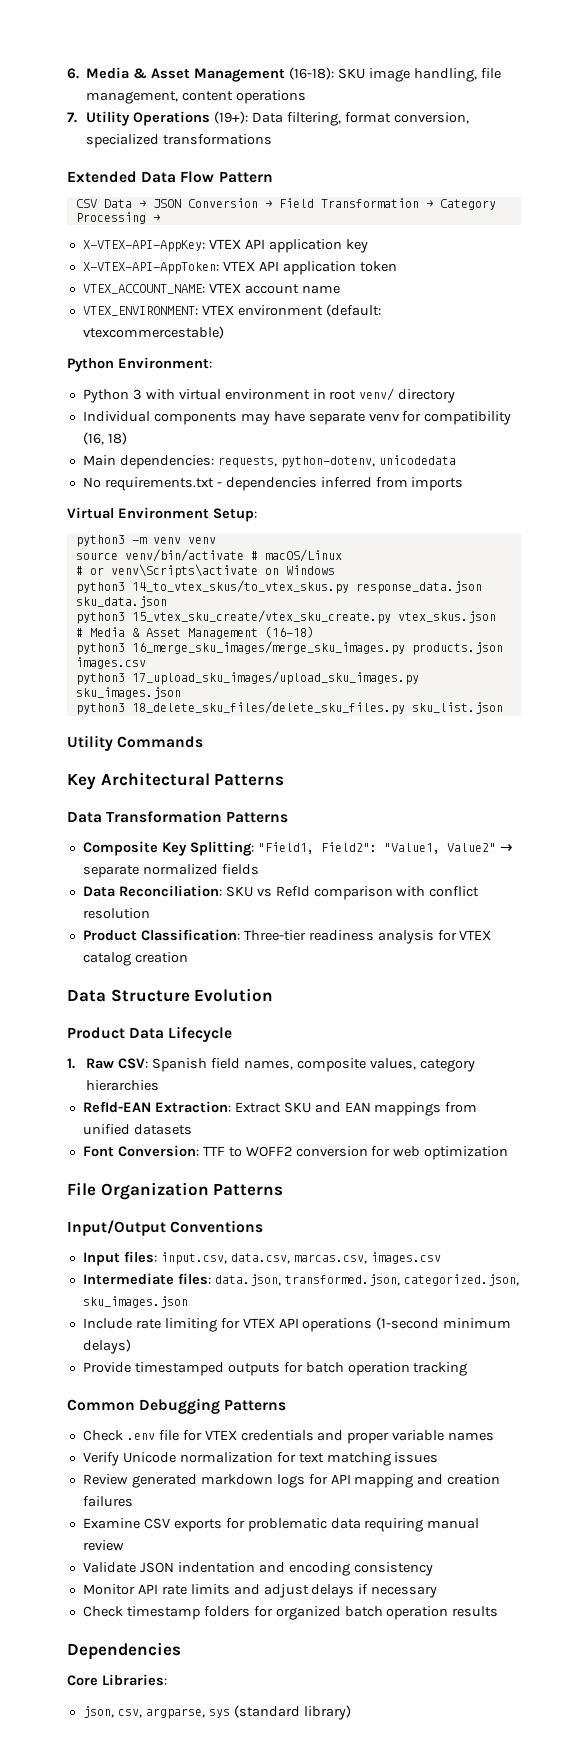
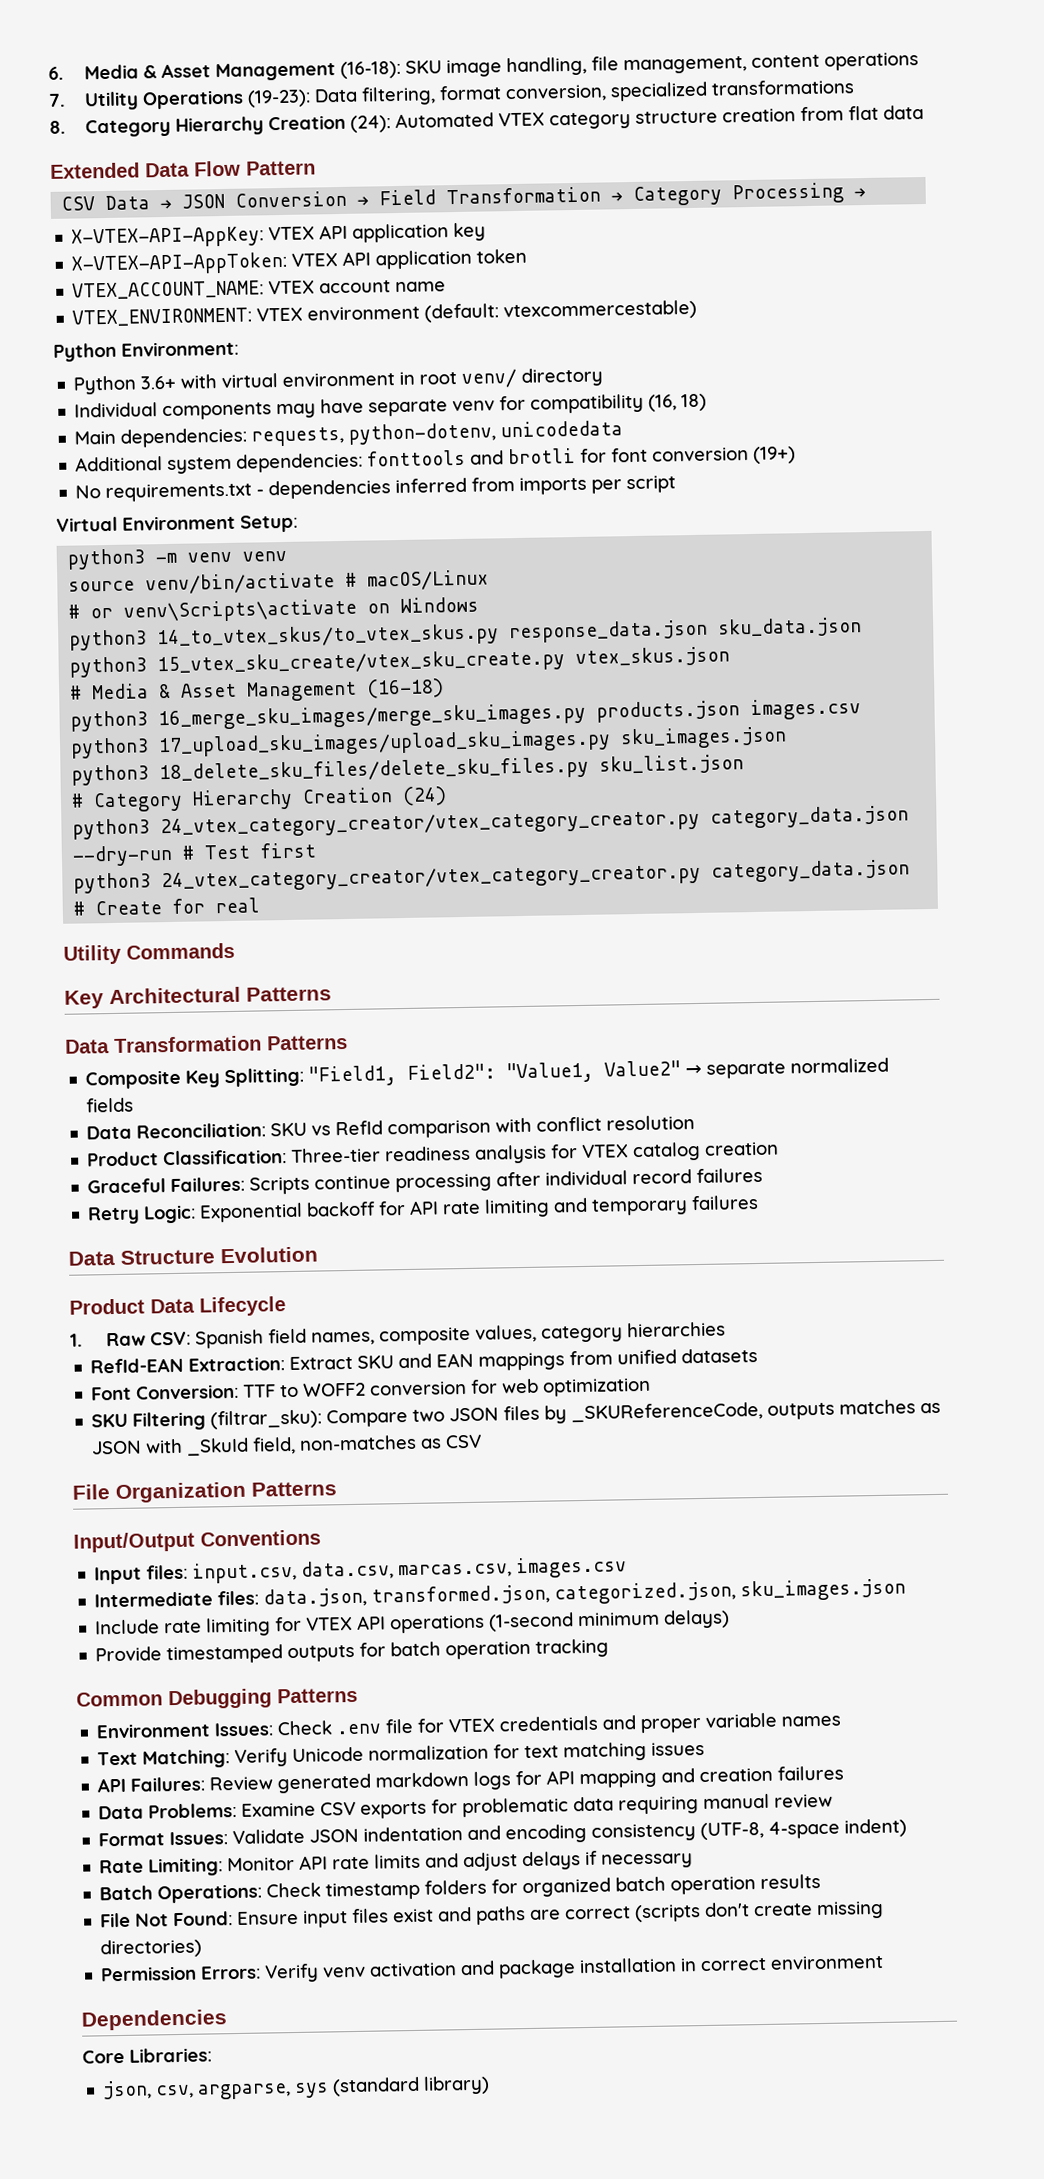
[214,111,249,124] (19+): -> [246,89,311,108] (19-23):
(273, 139) none -> [49,104,924,138] // 8. Category Hierarchy Creation (24): Automated VTEX category structure creation from flat data
[132,389,142,400] 3 -> [140,375,177,390] 3.6+
(456, 460) none -> [75,446,797,474] // Additional system dependencies: fonttools and brotli for font conversion (19+)
(464, 484) none -> [591,475,677,494] per script
(503, 708) none -> [71,786,448,813] [72,805,910,840] [72,842,318,867] [73,859,911,894] [73,897,261,916] // # Category Hierarchy Creation (24) // python3 24_vtex_category_creator/vtex_category_creator.py category_data.json --dry-run # Test first // python3 24_vtex_category_creator/vtex_category_creator.py category_data.json # Create for real
(188, 957) none -> [87,1167,764,1195] [87,1194,760,1225] // Graceful Failures: Scripts continue processing after individual record failures // Retry Logic: Exponential backoff for API rate limiting and temporary failures
(509, 1153) none -> [91,1399,942,1431] [91,1434,483,1456] // SKU Filtering (filtrar_sku): Compare two JSON files by _SKUReferenceCode, outputs matches as JSON with _SkuId field, non-matches as CSV
(287, 1405) none -> [96,1722,275,1739] Environment Issues:
(495, 1436) none -> [97,1749,231,1769] Text Matching:
(439, 1457) none -> [97,1776,206,1793] API Failures:
(133, 1501) none -> [98,1802,238,1820] Data Problems:
(124, 1545) none -> [98,1831,229,1847] Format Issues:
(433, 1569) // -> [700,1818,908,1841] [99,1857,224,1877] (UTF-8, 4-space indent) // Rate Limiting:
(438, 1592) none -> [99,1883,263,1904] Batch Operations:
(499, 1611) none -> [100,1900,885,1928] [100,1938,203,1959] [100,1954,885,1983] // File Not Found: Ensure input files exist and paths are correct (scripts don't create missing directories) // Permission Errors: Verify venv activation and package installation in correct environment

